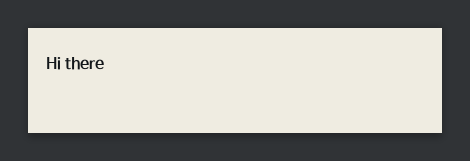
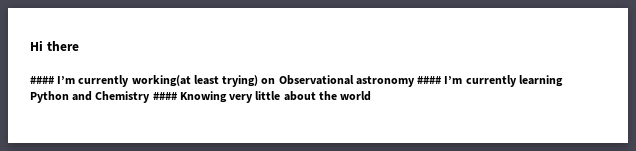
(105, 63) none -> [30,75,563,87] [30,91,372,103] // #### I’m currently working(at least trying) on Observational astronomy #### I’m currently learning Python and Chemistry #### Knowing very little about the world

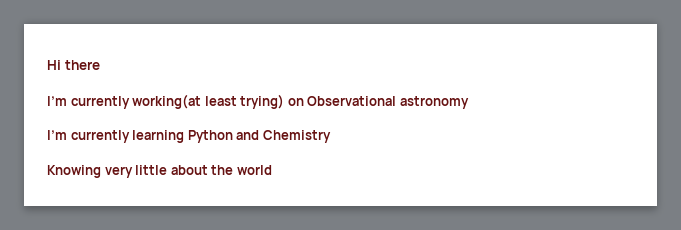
[30,76,54,84] #### -> (100, 65) none
[417,76,442,84] #### -> (469, 102) //
[152,92,177,100] #### -> (331, 136) //

